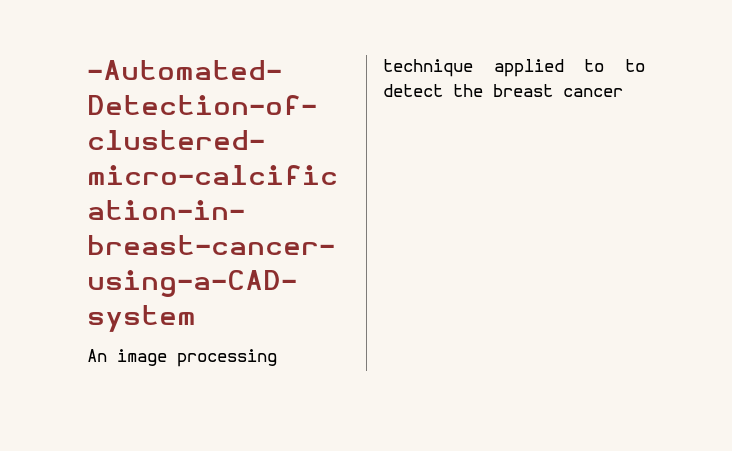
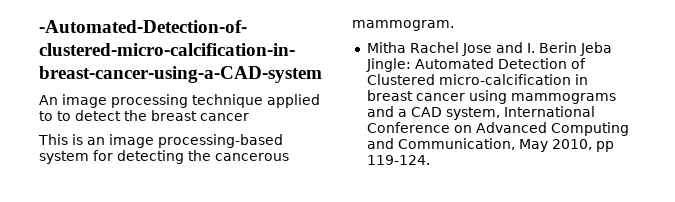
(623, 92) none -> [38,134,283,148] [39,150,289,164] [352,20,454,31] [366,42,612,56] [365,58,586,72] [366,74,588,85] [366,90,616,104] [366,106,595,120] [366,122,629,136] [366,138,614,152] [366,155,430,165] // This is an image processing-based system for detecting the cancerous mammogram. // Mitha Rachel Jose and I. Berin Jeba Jingle: Automated Detection of Clustered micro-calcification in breast cancer using mammograms and a CAD system, International Conference on Advanced Computing and Communication, May 2010, pp 119-124.

